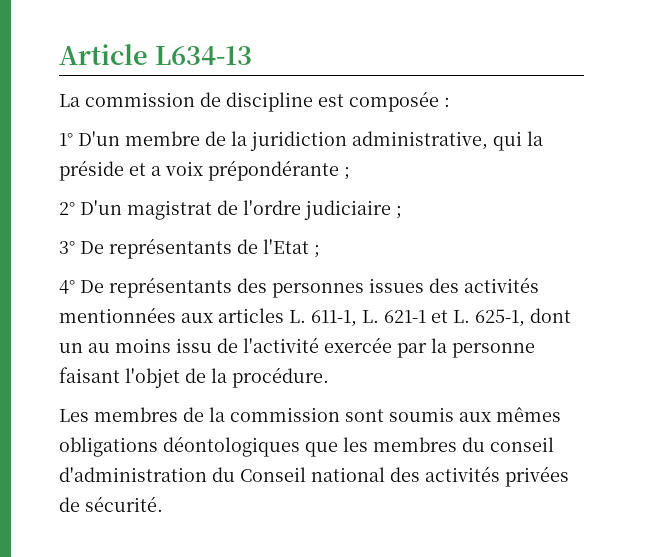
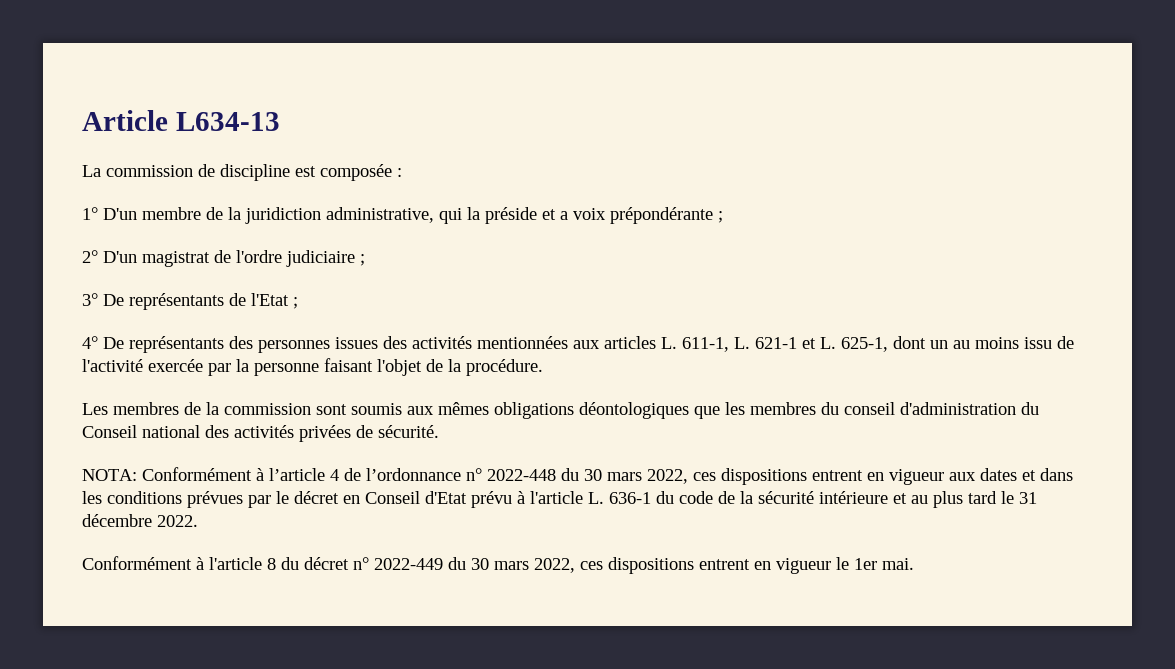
(163, 504) none -> [82,467,1073,485] [82,491,1037,508] [82,514,198,527] [82,556,914,574] // NOTA: Conformément à l’article 4 de l’ordonnance n° 2022-448 du 30 mars 2022, ces dispositions entrent en vigueur aux dates et dans les conditions prévues par le décret en Conseil d'Etat prévu à l'article L. 636-1 du code de la sécurité intérieure et au plus tard le 31 décembre 2022. // Conformément à l'article 8 du décret n° 2022-449 du 30 mars 2022, ces dispositions entrent en vigueur le 1er mai.

